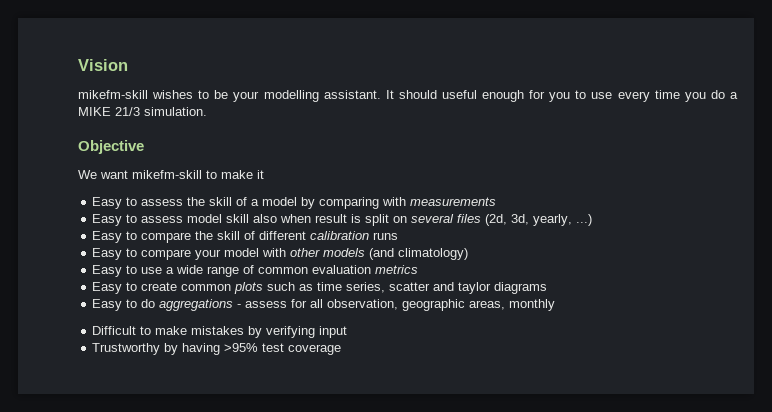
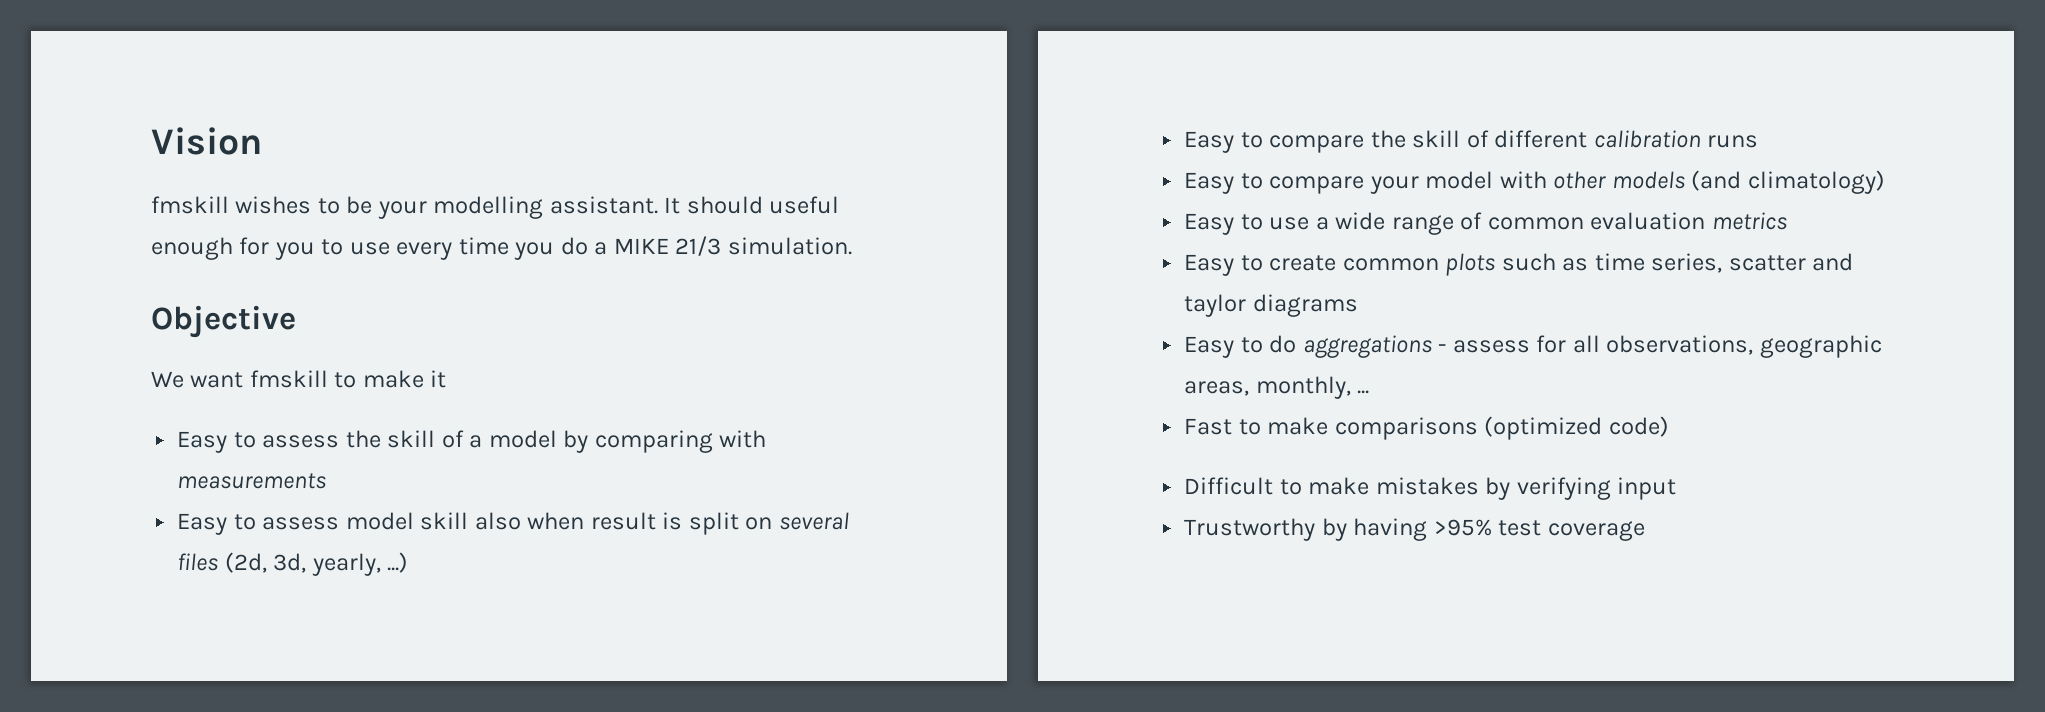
[78,90,148,99] mikefm-skill -> [151,196,229,214] fmskill
[132,170,202,179] mikefm-skill -> [249,370,328,388] fmskill
[327,299,399,310] observation, -> [1606,335,1754,355] observations,
[509,299,556,311] monthly -> [1255,376,1370,399] [1184,416,1669,440] monthly, ... // Fast to make comparisons (optimized code)

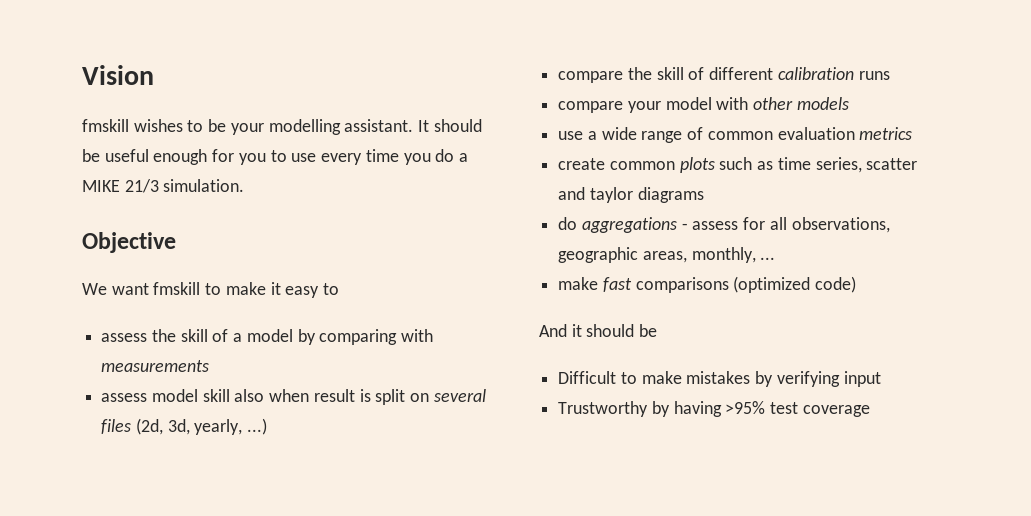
(763, 205) none -> [82,149,100,162] be
[177,431,256,453] // Easy to -> [285,283,340,298] easy to //
[177,513,256,535] Easy to -> (210, 366) none
[1184,131,1263,153] Easy to -> (268, 426) none
[1184,172,1263,194] Easy to -> (890, 75) none
[1691,170,1885,194] [1184,213,1263,235] (and climatology) // Easy to -> (849, 103) //
[1184,254,1263,276] Easy to -> (913, 133) none
[1184,336,1263,358] Easy to -> (704, 195) none
[1184,417,1329,435] Fast to make -> [558,277,632,292] make fast
(1669, 426) none -> [539,324,658,337] // And it should be

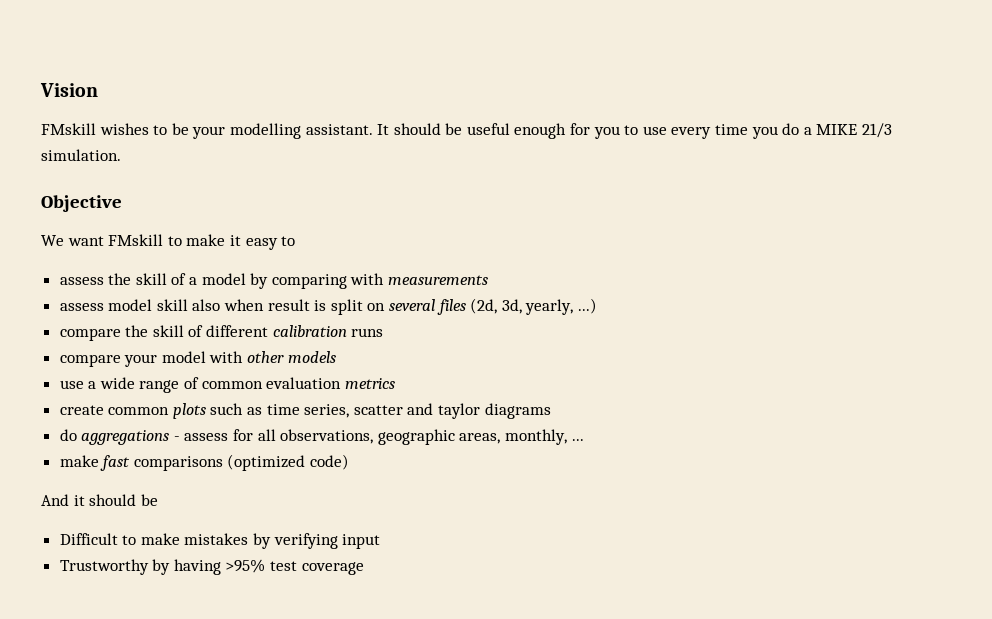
[82,119,129,132] fmskill -> [41,123,96,135] FMskill
[153,282,201,295] fmskill -> [108,234,164,246] FMskill

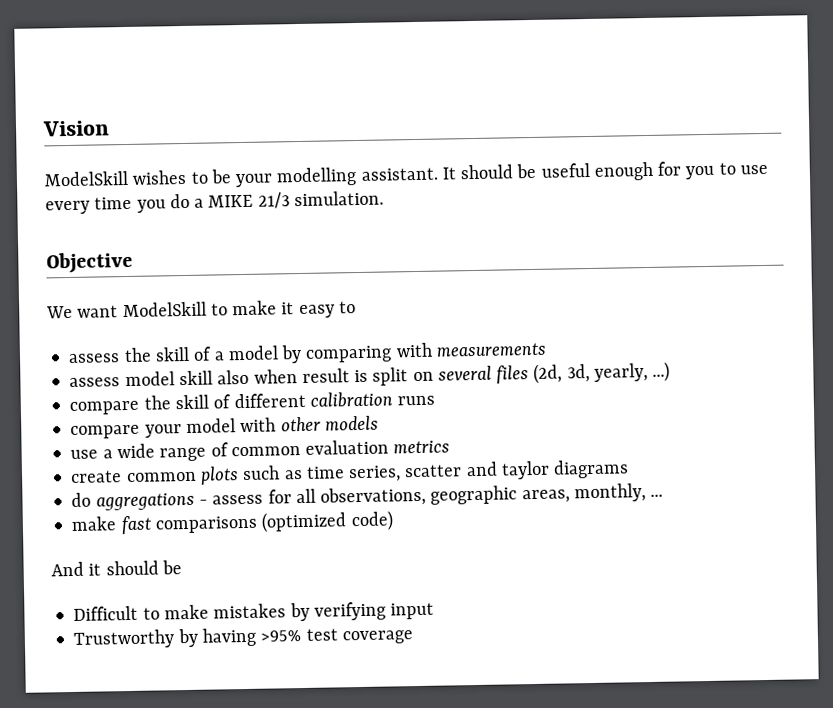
[41,123,96,135] FMskill -> [44,170,129,187] ModelSkill
[108,234,164,246] FMskill -> [122,301,207,318] ModelSkill

